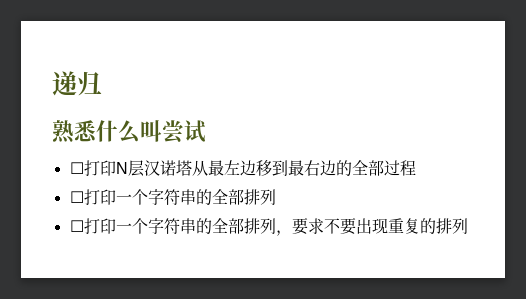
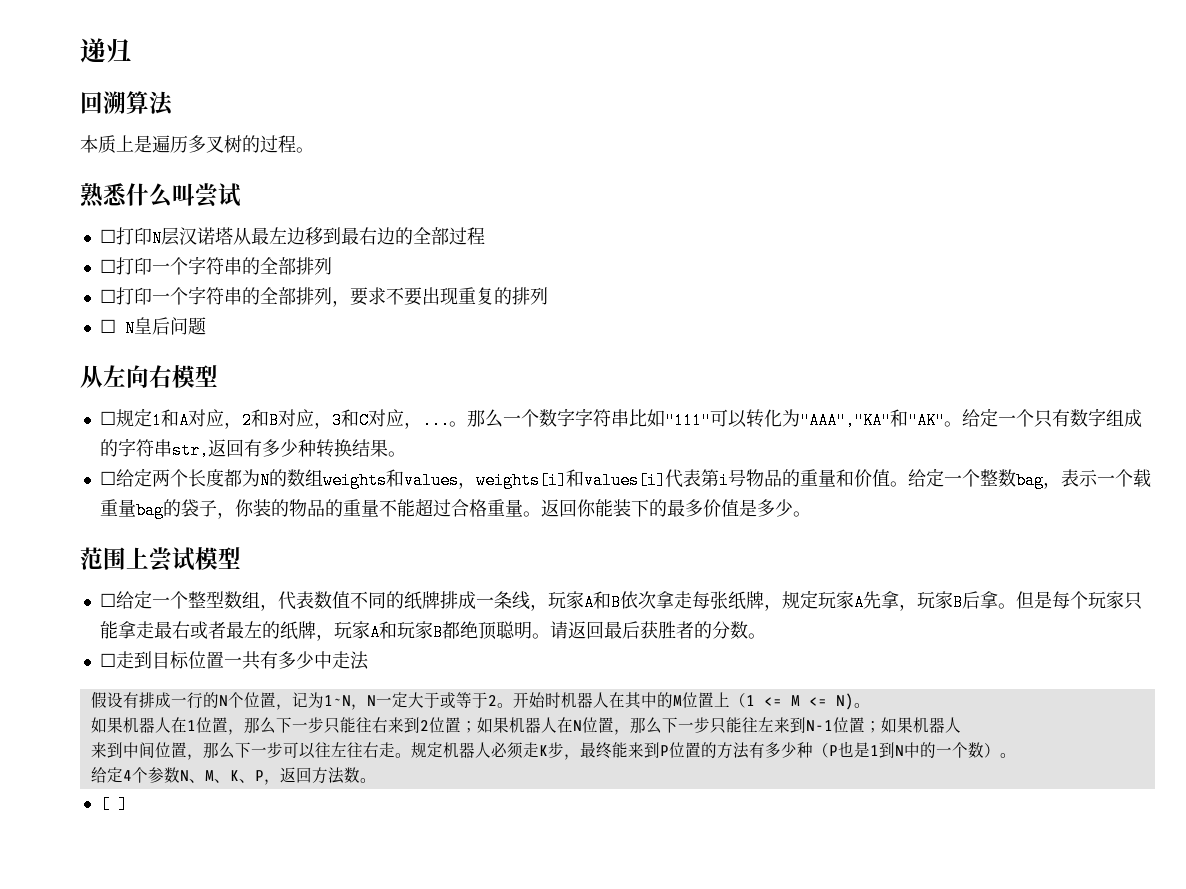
(102, 83) none -> [80,91,174,116] [80,135,314,154] // 回溯算法 // 本质上是遍历多叉树的过程。
(468, 226) none -> [99,317,206,337] [80,365,218,388] [99,408,1142,429] [99,438,406,459] [99,468,1151,489] [99,498,811,519] [80,547,241,572] [99,590,1142,611] [99,621,766,641] [99,651,369,670] [90,692,870,710] [90,717,961,735] [90,741,1016,760] [90,767,376,785] [99,796,128,813] // ☐ N皇后问题 // 从左向右模型 // ☐规定1和A对应，2和B对应，3和C对应，...。那么一个数字字符串比如"111"可以转化为"AAA","KA"和"AK"。给定一个只有数字组成的字符串str,返回有多少种转换结果。 // ☐给定两个长度都为N的数组weights和values，weights[i]和values[i]代表第i号物品的重量和价值。给定一个整数bag，表示一个载重量bag的袋子，你装的物品的重量不能超过合格重量。返回你能装下的最多价值是多少。 // 范围上尝试模型 // ☐给定一个整型数组，代表数值不同的纸牌排成一条线，玩家A和B依次拿走每张纸牌，规定玩家A先拿，玩家B后拿。但是每个玩家只能拿走最右或者最左的纸牌，玩家A和玩家B都绝顶聪明。请返回最后获胜者的分数。 // ☐走到目标位置一共有多少中走法 // 假设有排成一行的N个位置，记为1~N，N一定大于或等于2。开始时机器人在其中的M位置上（1 <= M <= N)。 // 如果机器人在1位置，那么下一步只能往右来到2位置；如果机器人在N位置，那么下一步只能往左来到N-1位置；如果机器人 // 来到中间位置，那么下一步可以往左往右走。规定机器人必须走K步，最终能来到P位置的方法有多少种（P也是1到N中的一个数）。 // 给定4个参数N、M、K、P，返回方法数。 // [ ]

